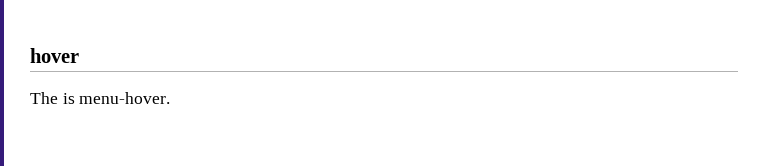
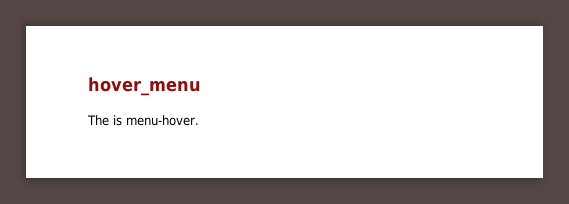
[30,48,79,63] hover -> [88,77,201,96] hover_menu

